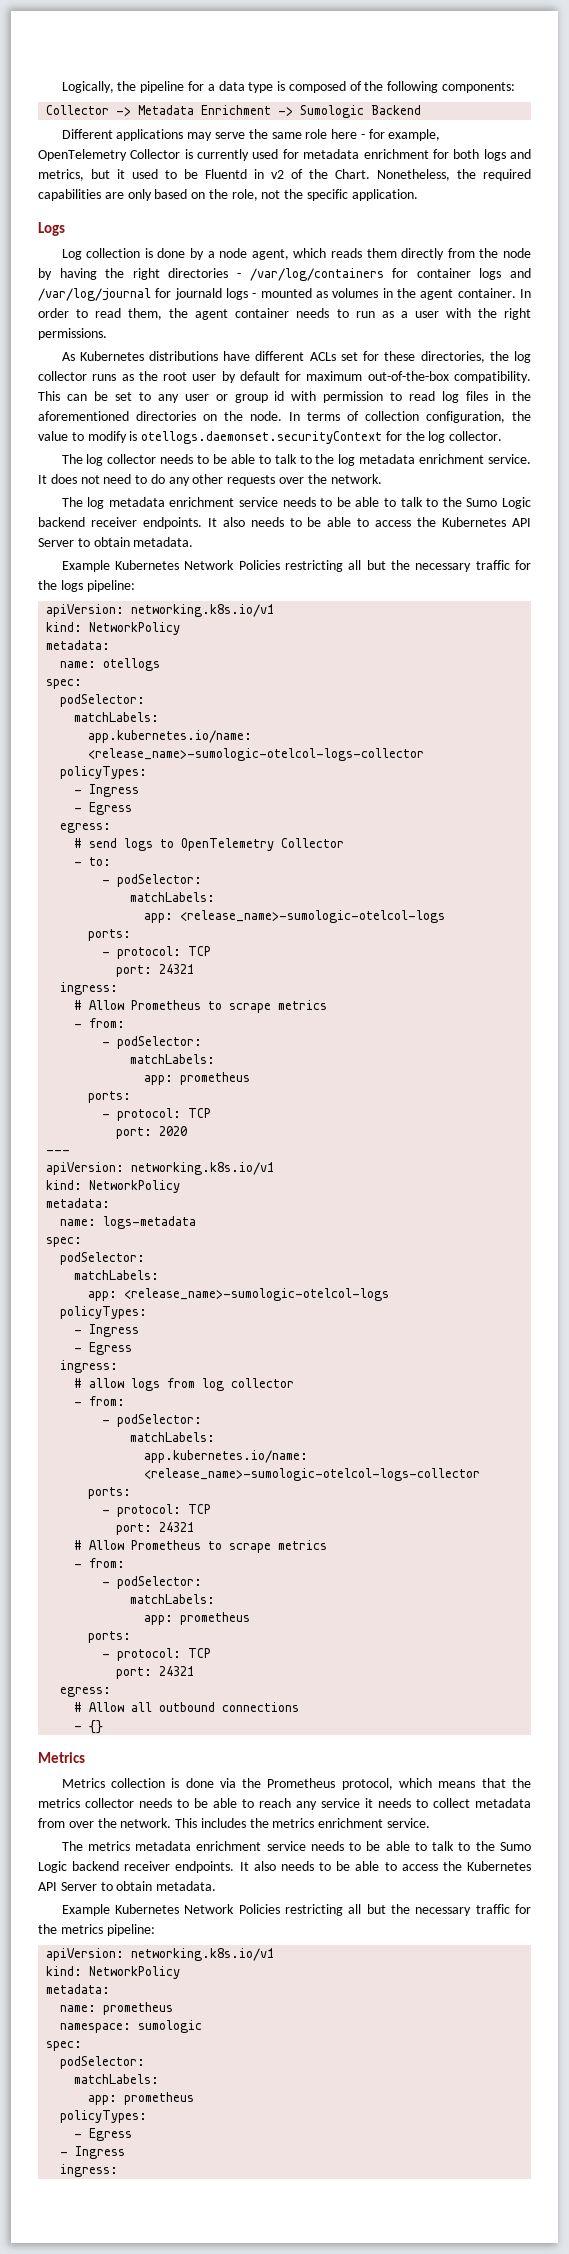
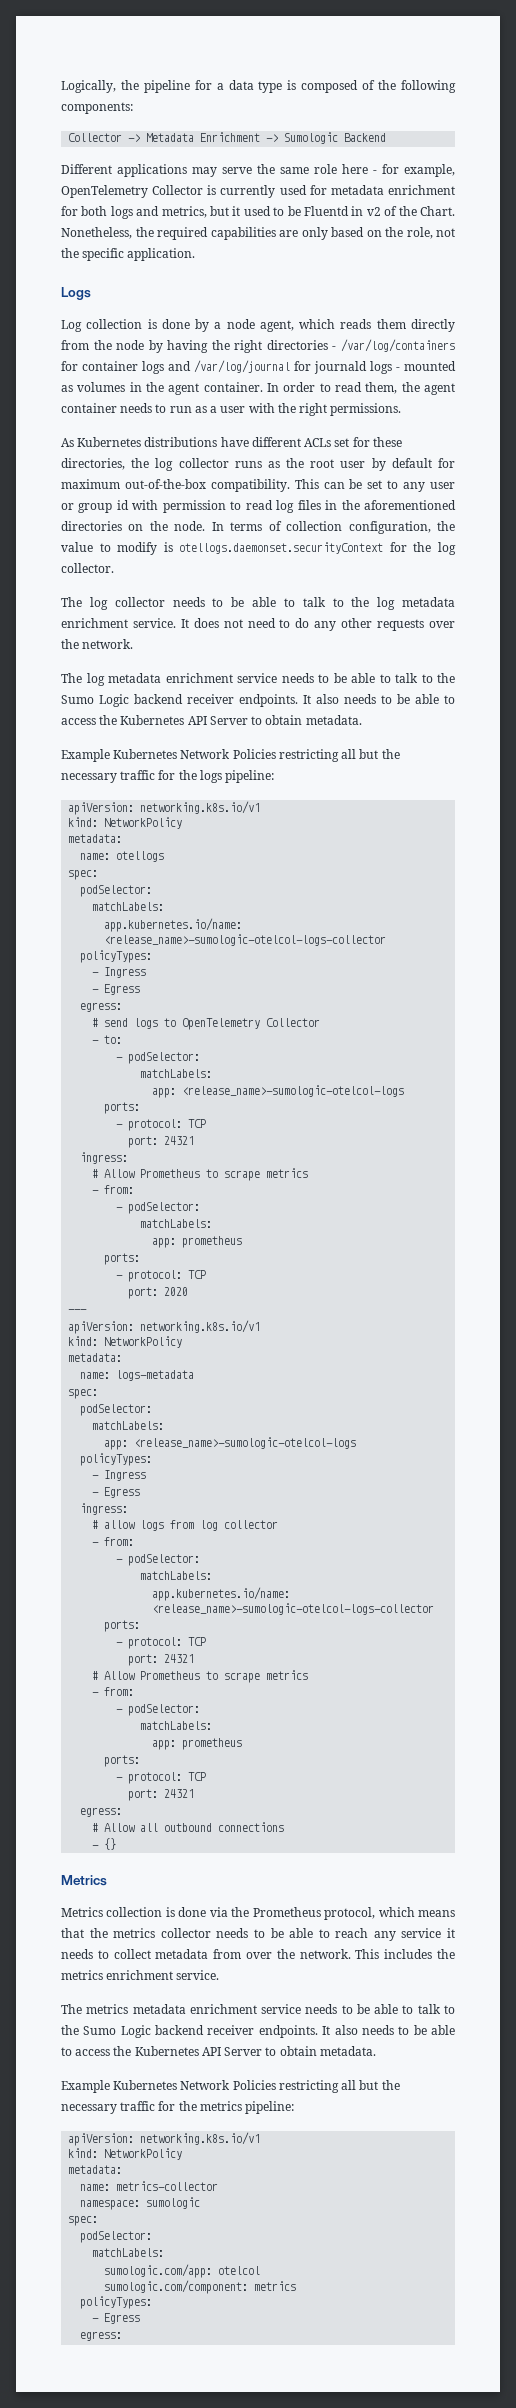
[103,2002,174,2015] prometheus -> [116,2181,219,2191] metrics-collector
[88,2092,195,2105] app: prometheus -> [104,2264,261,2278] [104,2280,297,2294] sumologic.com/app: otelcol // sumologic.com/component: metrics
[60,2146,126,2159] [60,2164,119,2177] - Ingress // ingress: -> [80,2331,123,2341] egress:

